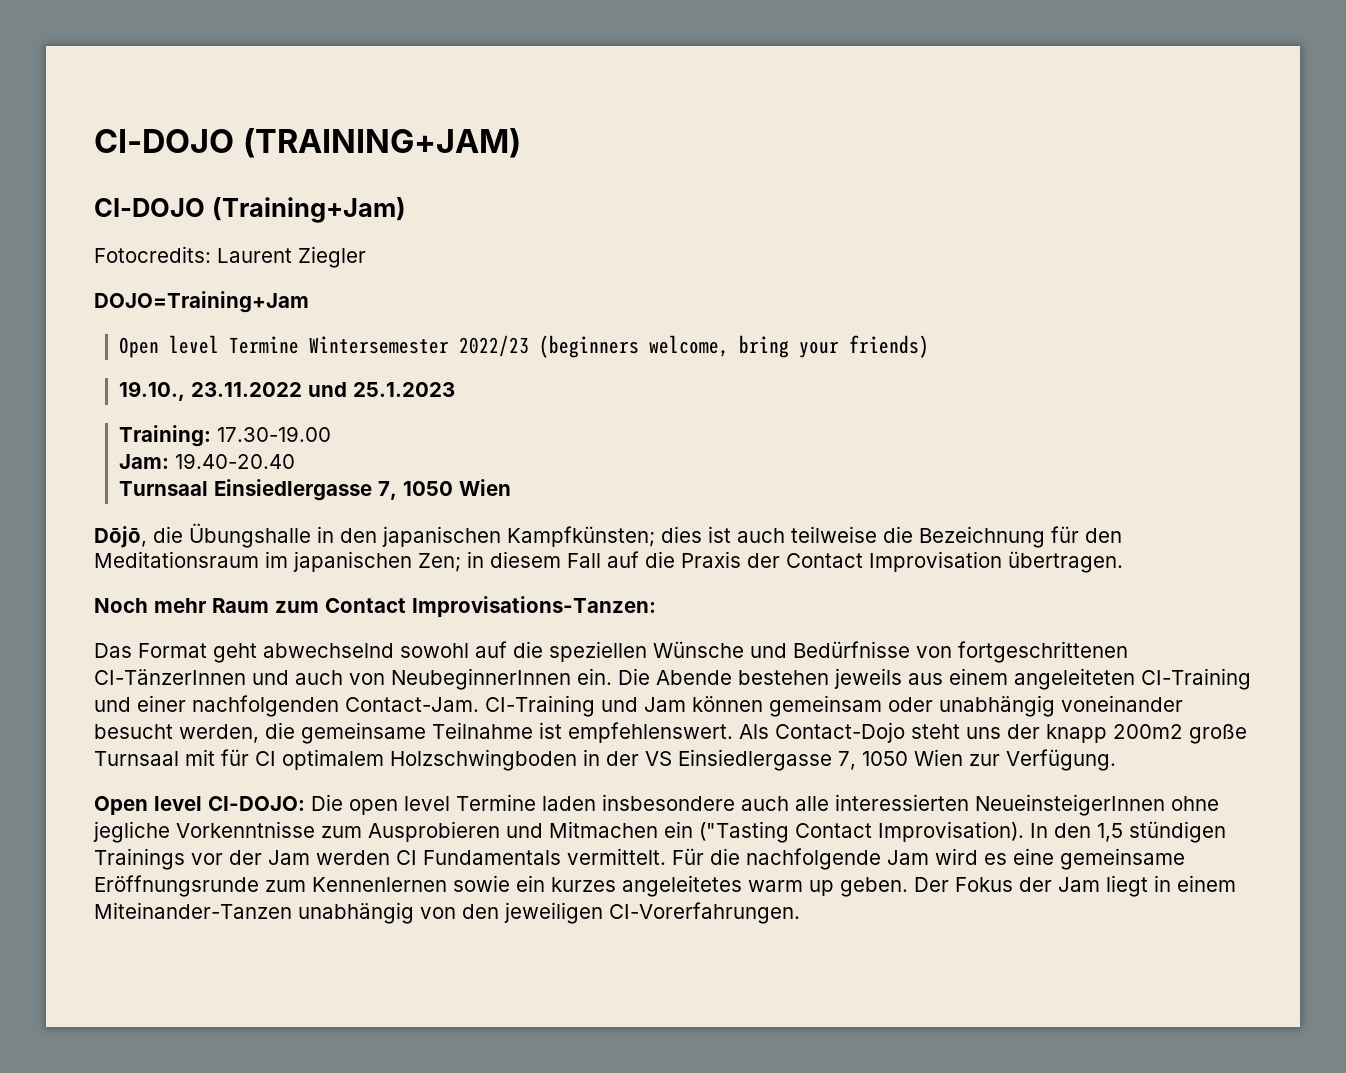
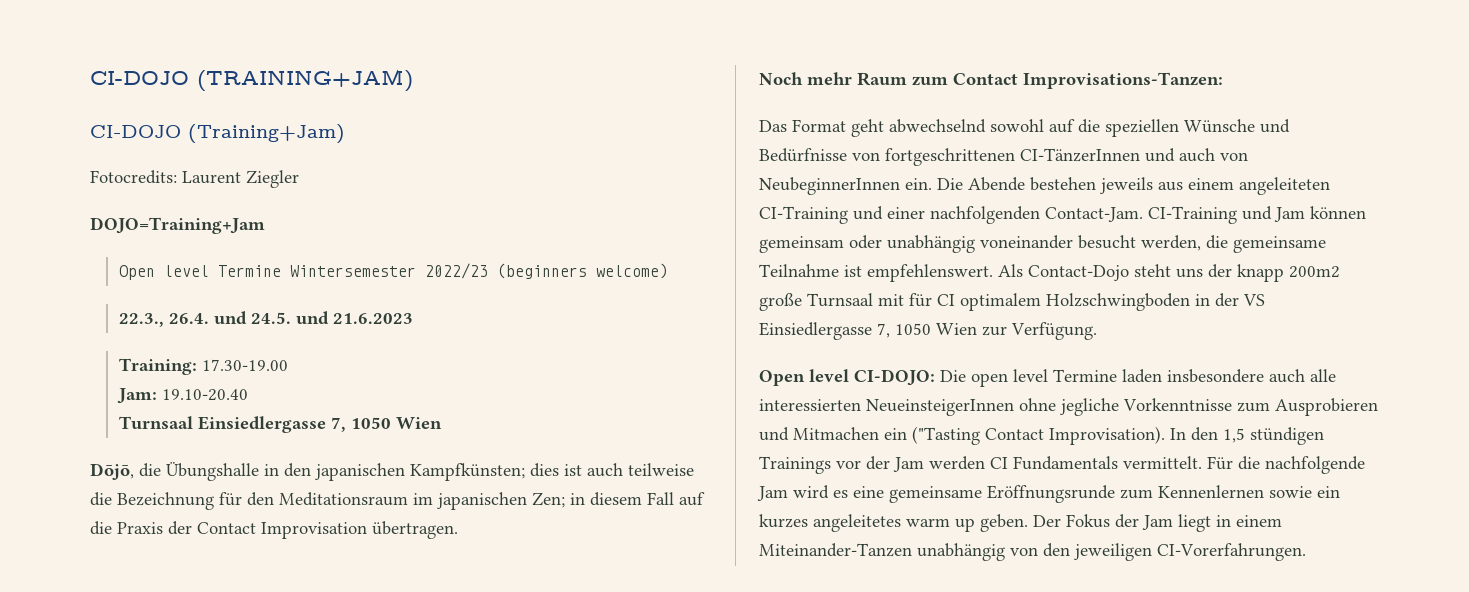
[649,335,930,358] [119,381,456,401] welcome, bring your friends) // 19.10., 23.11.2022 und 25.1.2023 -> [595,263,668,279] [118,311,413,327] welcome) // 22.3., 26.4. und 24.5. und 21.6.2023
[175,453,296,469] 19.40-20.40 -> [161,389,248,401] 19.10-20.40

